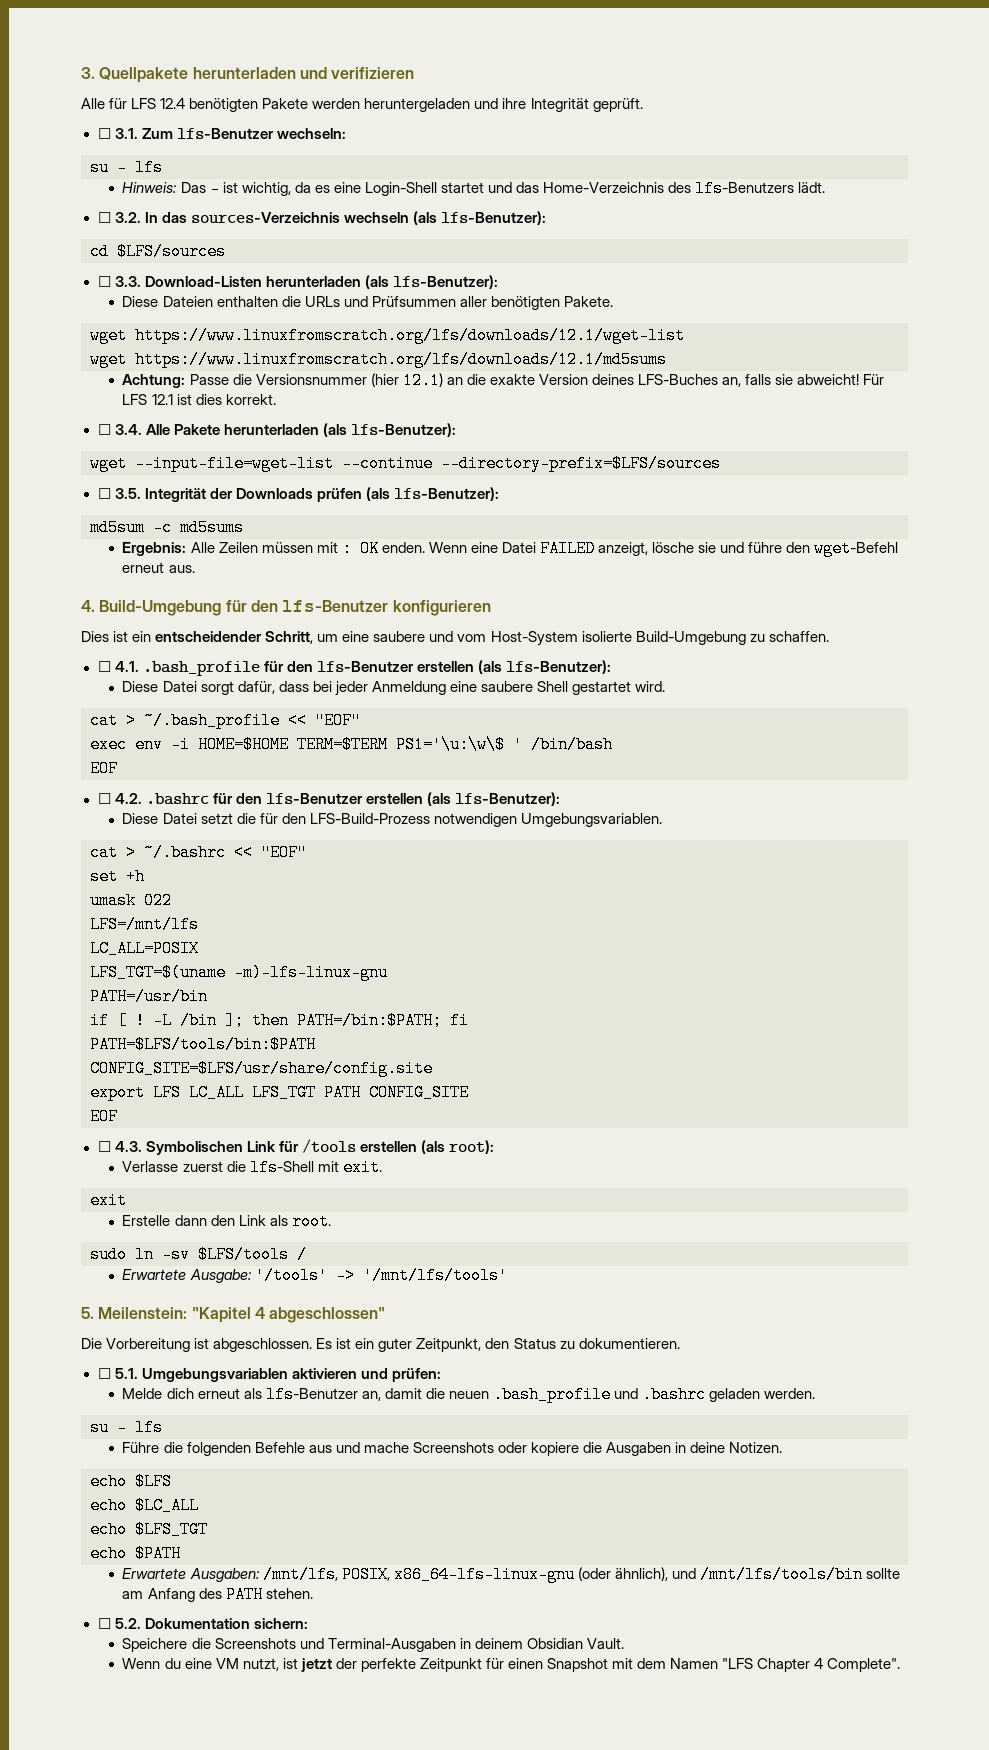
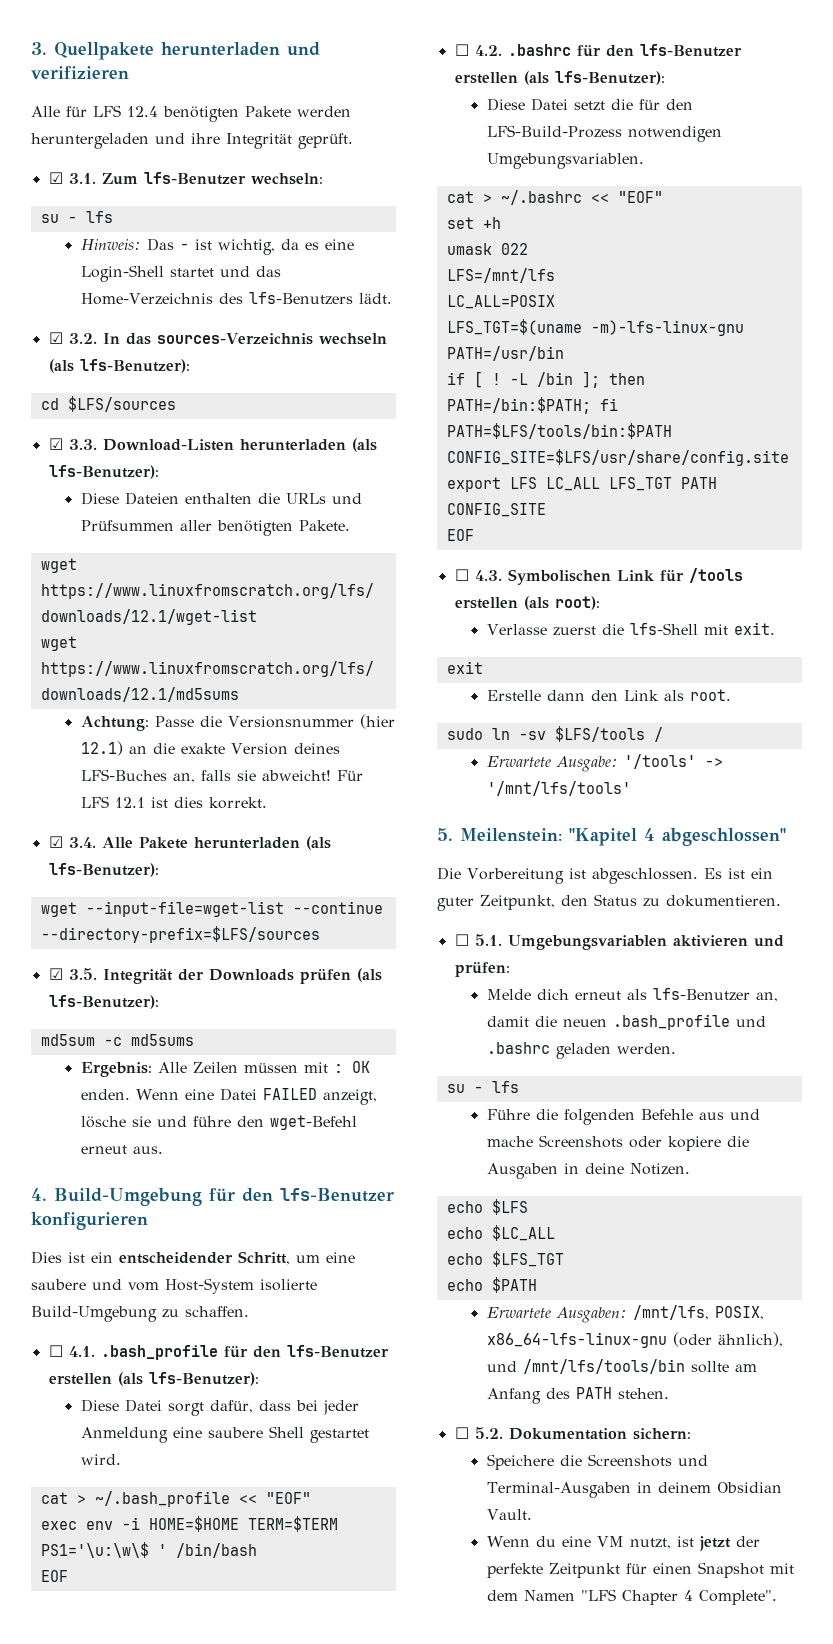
[97,128,111,139] ☐ -> [48,172,63,184] ☑
[97,212,111,223] ☐ -> [48,332,63,344] ☑
[97,276,111,287] ☐ -> [48,438,63,450] ☑
[97,424,111,435] ☐ -> [48,836,63,848] ☑
[97,488,111,499] ☐ -> [48,968,63,980] ☑

